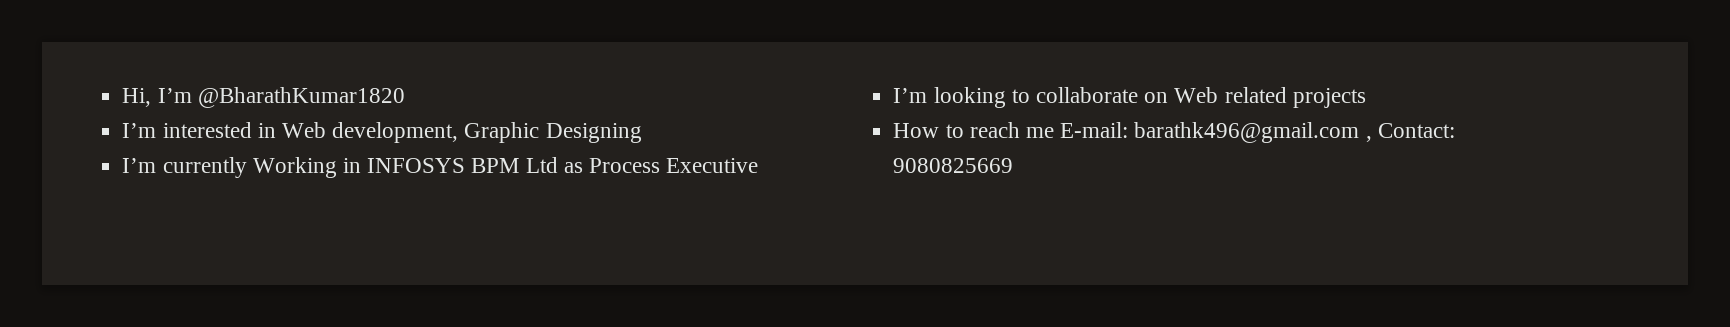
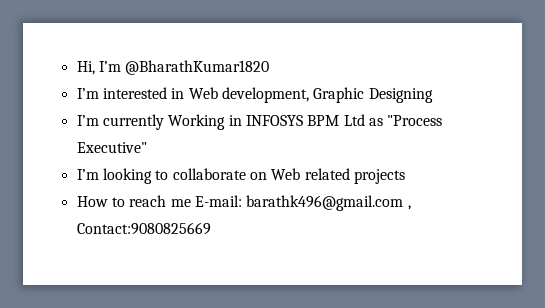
[588,158,759,173] Process Executive -> [387,115,443,126] [76,142,147,153] "Process Executive"
[1377,123,1455,138] [893,158,1014,173] Contact: 9080825669 -> [76,222,211,235] Contact:9080825669

